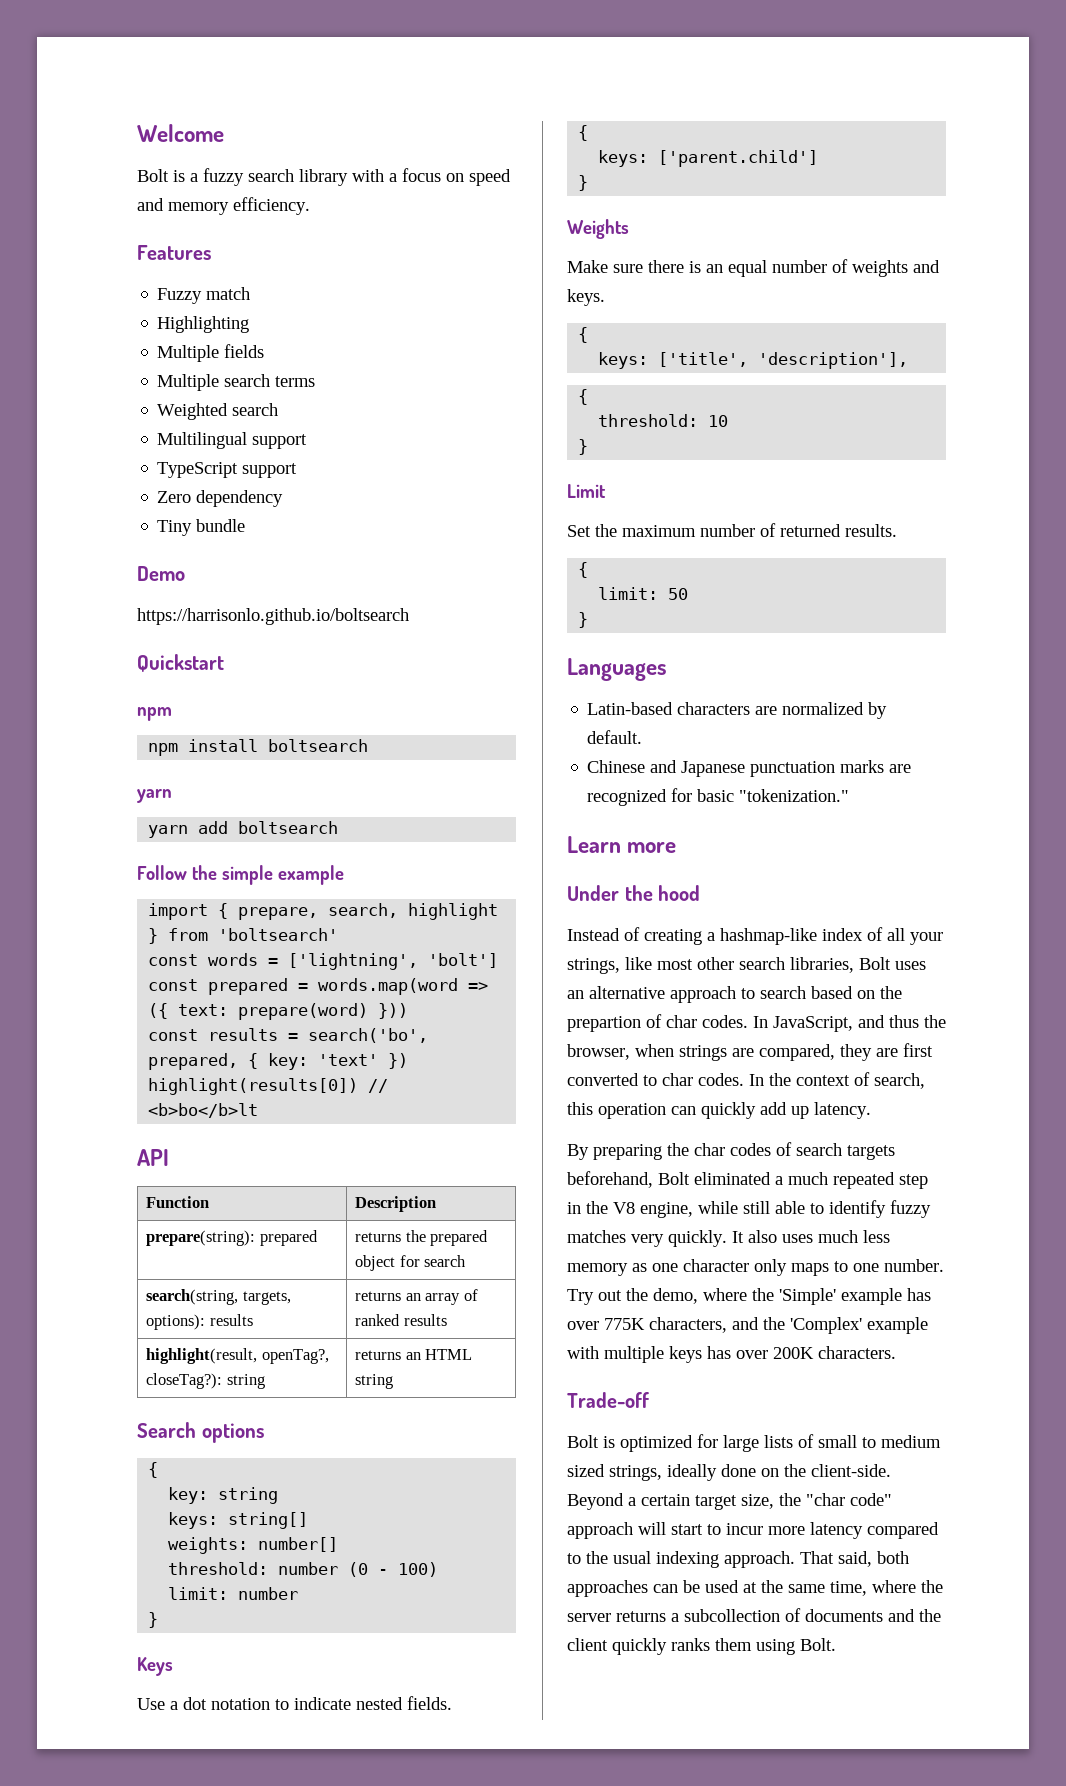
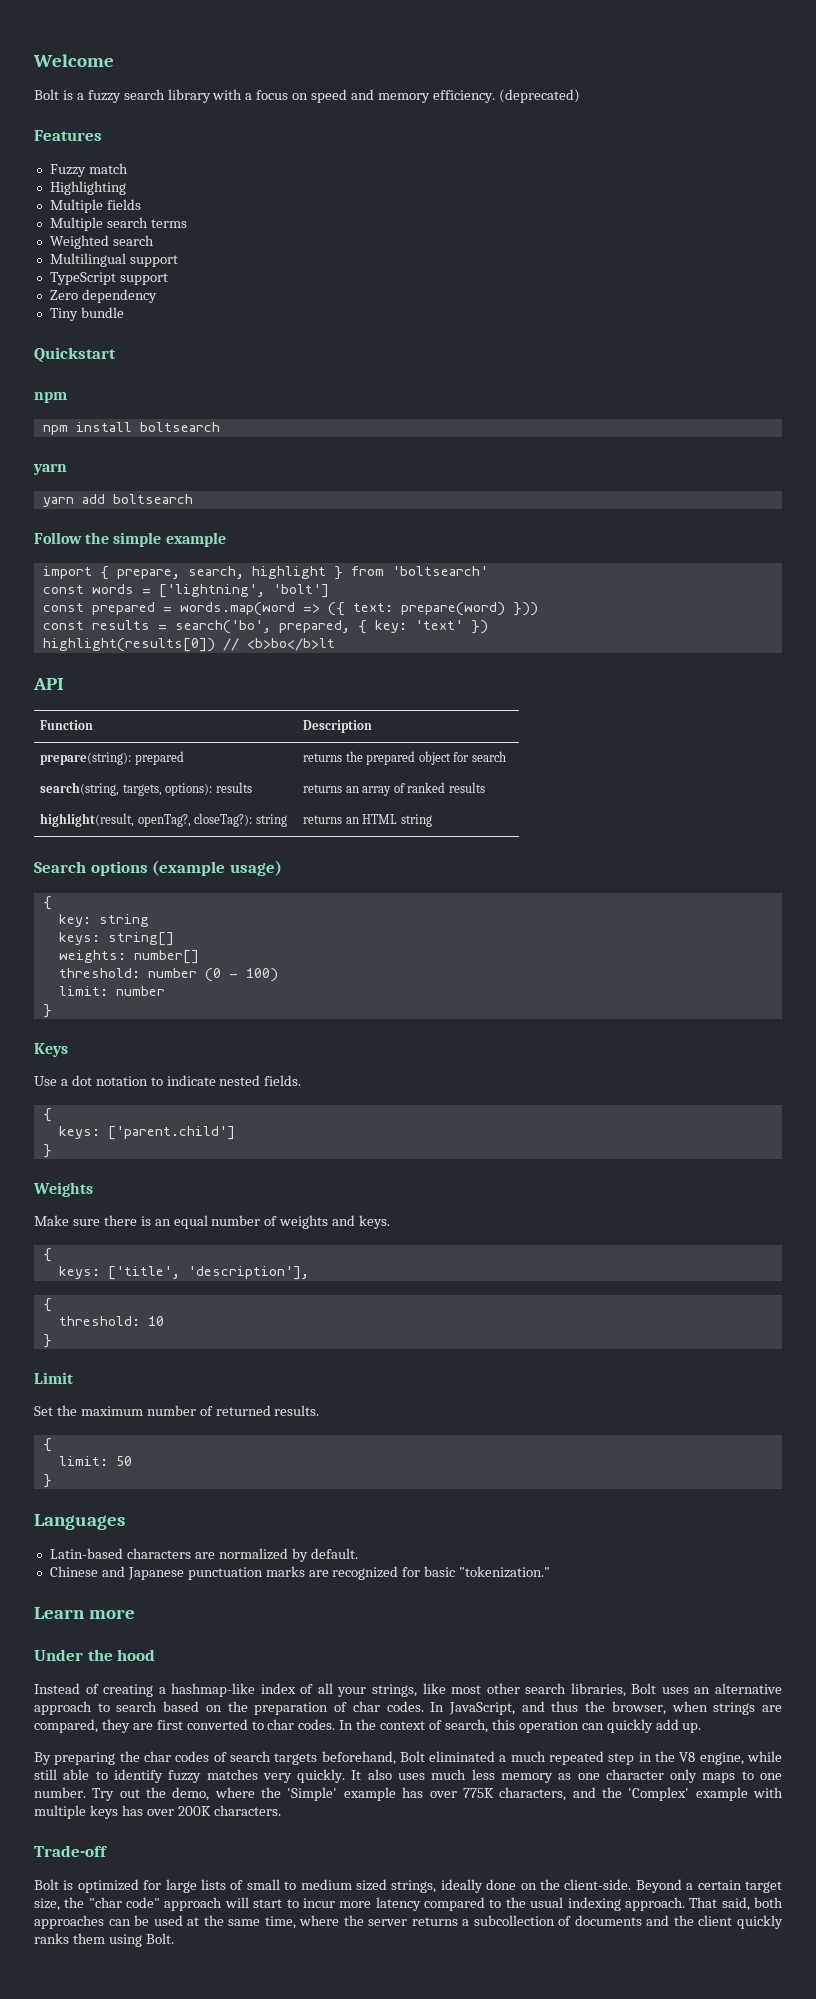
(310, 206) none -> [498,89,580,103] (deprecated)
[137,566,185,581] [137,608,409,625] // Demo // https://harrisonlo.github.io/boltsearch -> (124, 312) none
(264, 1433) none -> [152,860,282,876] (example usage)
[567,1016,641,1032] prepartion -> [254,1702,329,1715] preparation
[791,1102,871,1119] up latency. -> [682,1723,702,1733] up.

